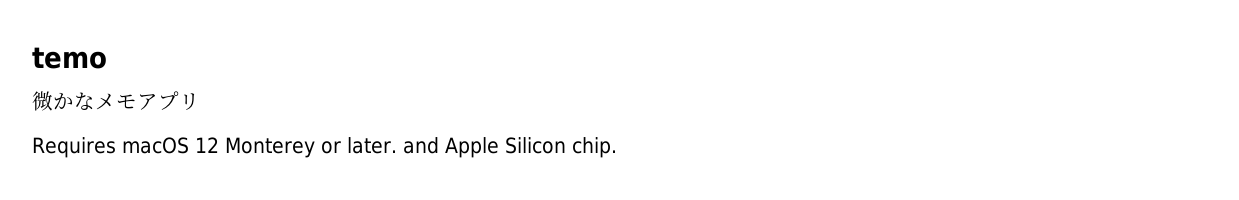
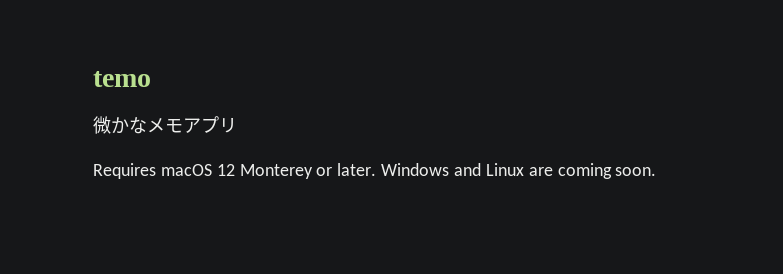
[402,137,617,158] and Apple Silicon chip. -> [381,163,657,179] Windows and Linux are coming soon.

